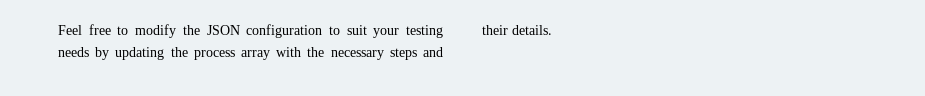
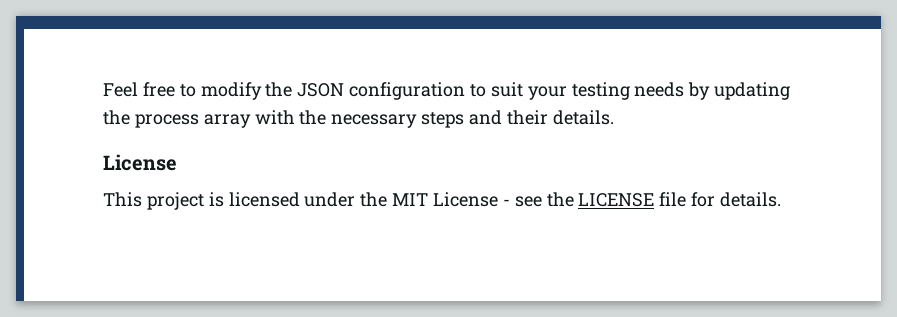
(552, 30) none -> [103,154,177,171] [103,192,782,210] // License // This project is licensed under the MIT License - see the LICENSE file for details.

